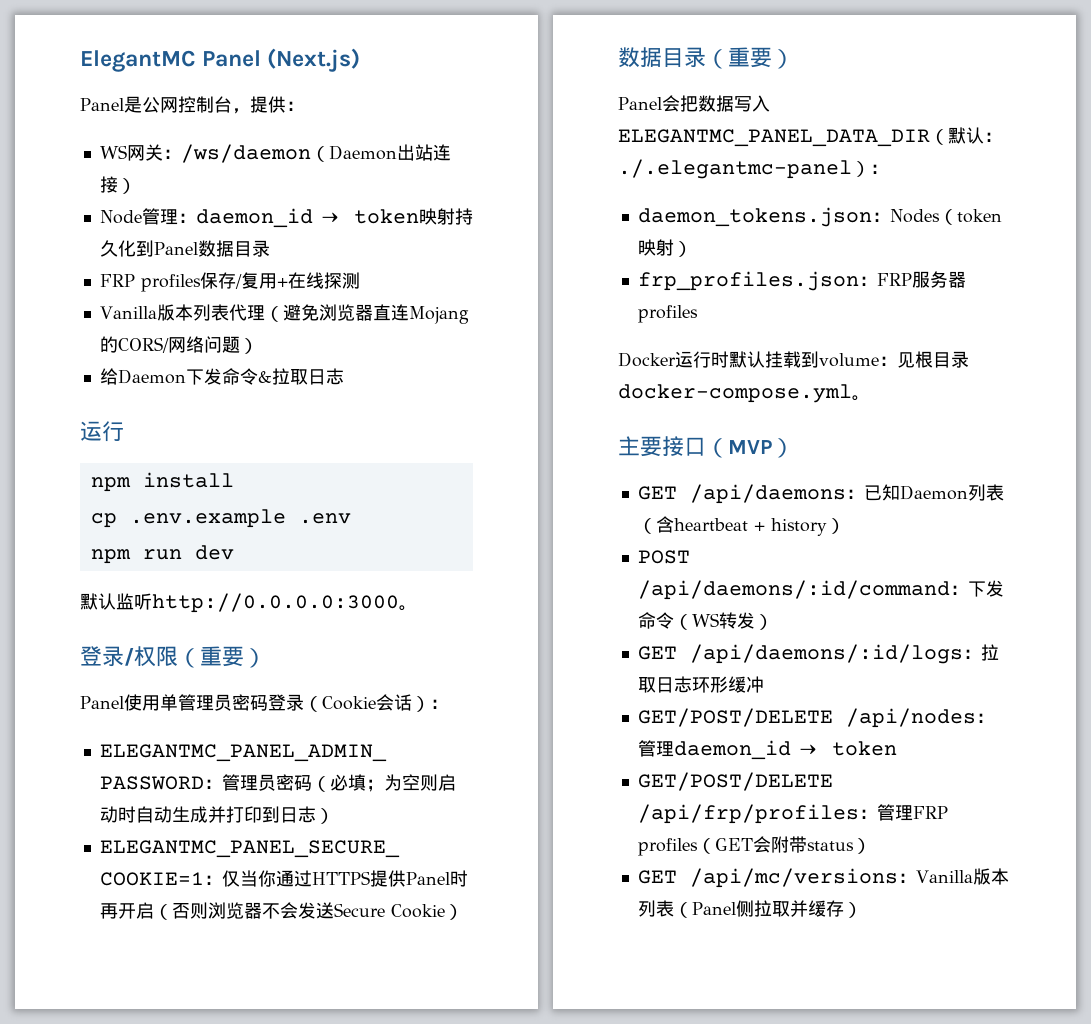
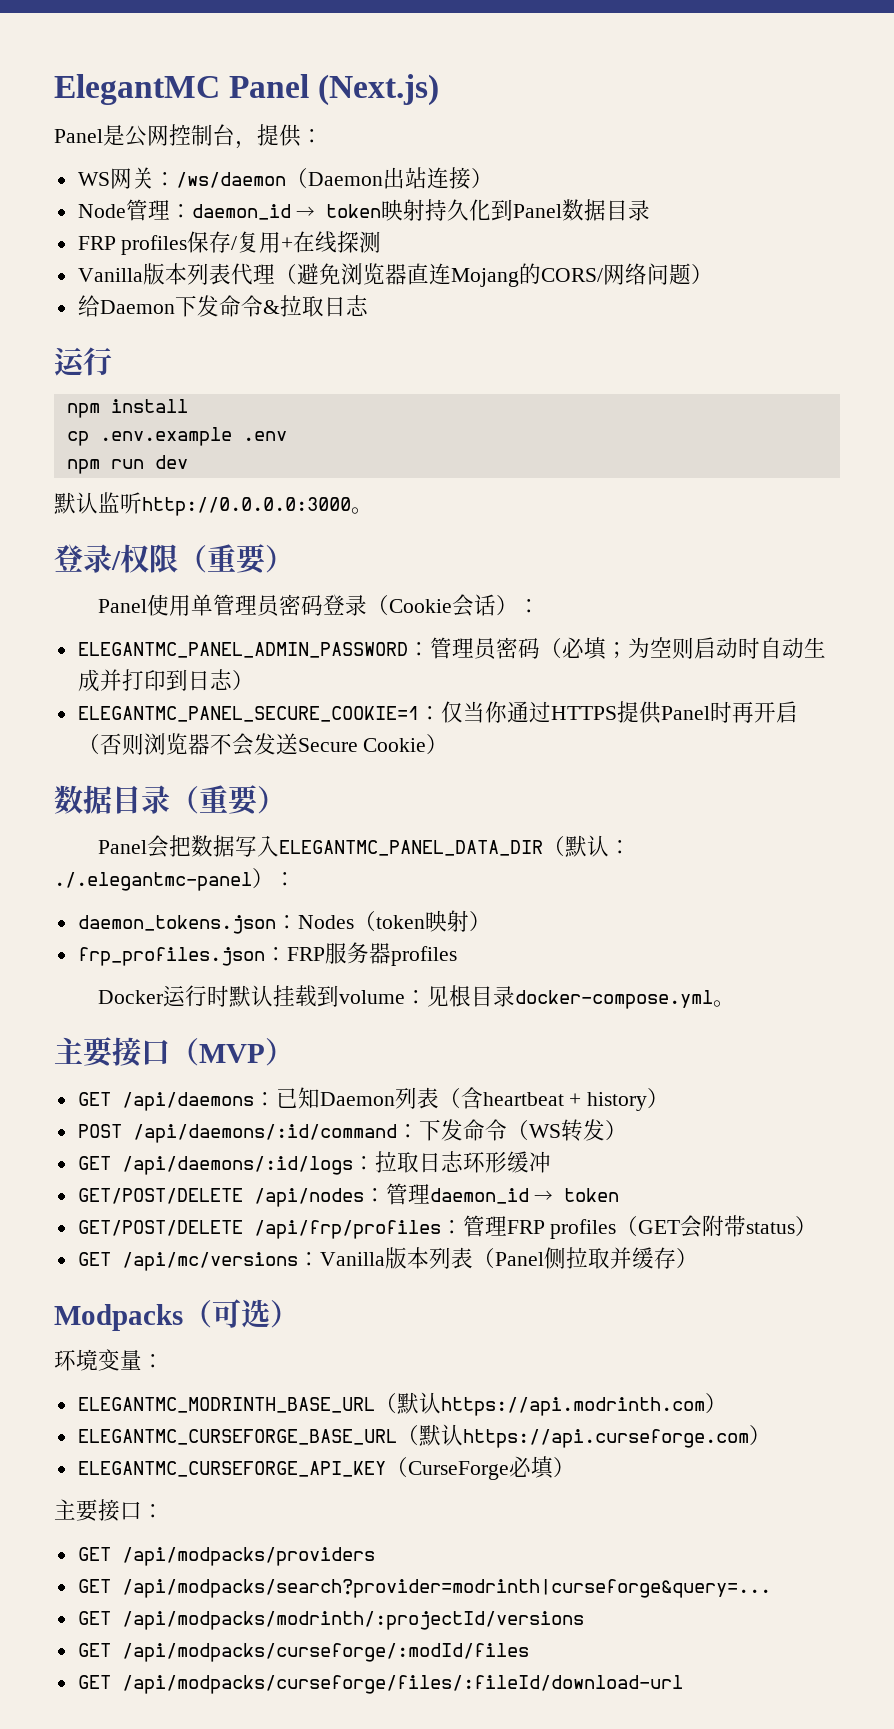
(862, 910) none -> [54,1299,299,1331] [54,1349,164,1371] [77,1392,727,1416] [77,1424,771,1448] [77,1456,575,1480] [54,1499,164,1522] [77,1547,375,1566] [77,1579,771,1598] [77,1611,584,1630] [77,1643,529,1662] [77,1675,683,1694] // Modpacks（可选） // 环境变量： // ELEGANTMC_MODRINTH_BASE_URL（默认https://api.modrinth.com） // ELEGANTMC_CURSEFORGE_BASE_URL（默认https://api.curseforge.com） // ELEGANTMC_CURSEFORGE_API_KEY（CurseForge必填） // 主要接口： // GET /api/modpacks/providers // GET /api/modpacks/search?provider=modrinth|curseforge&query=... // GET /api/modpacks/modrinth/:projectId/versions // GET /api/modpacks/curseforge/:modId/files // GET /api/modpacks/curseforge/files/:fileId/download-url

